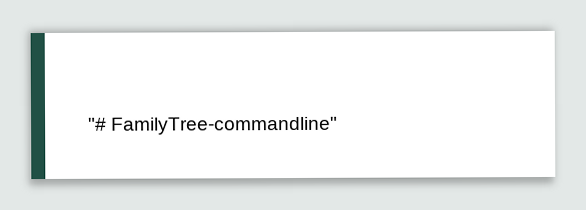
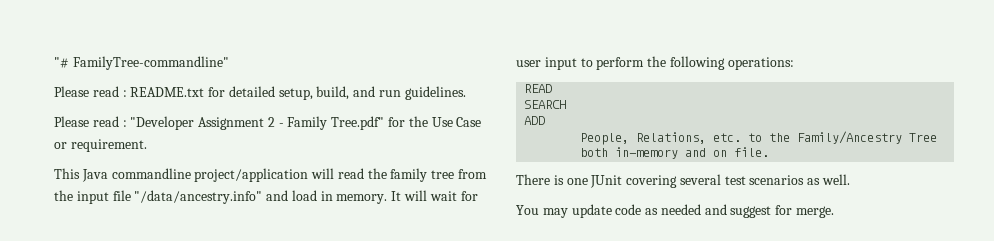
(339, 125) none -> [54,86,466,100] [54,116,482,130] [54,139,147,152] [54,168,488,182] [54,190,478,204] [516,56,794,70] [524,84,553,93] [524,100,567,109] [524,116,546,125] [580,131,938,145] [580,147,770,159] [516,174,851,188] [516,204,835,218] // Please read : README.txt for detailed setup, build, and run guidelines. // Please read : "Developer Assignment 2 - Family Tree.pdf" for the Use Case or requirement. // This Java commandline project/application will read the family tree from the input file "/data/ancestry.info" and load in memory. It will wait for user input to perform the following operations: // READ // SEARCH // ADD // People, Relations, etc. to the Family/Ancestry Tree both in-memory and on file. // There is one JUnit covering several test scenarios as well. // You may update code as needed and suggest for merge.

